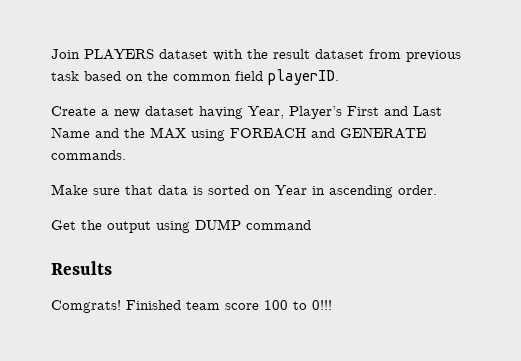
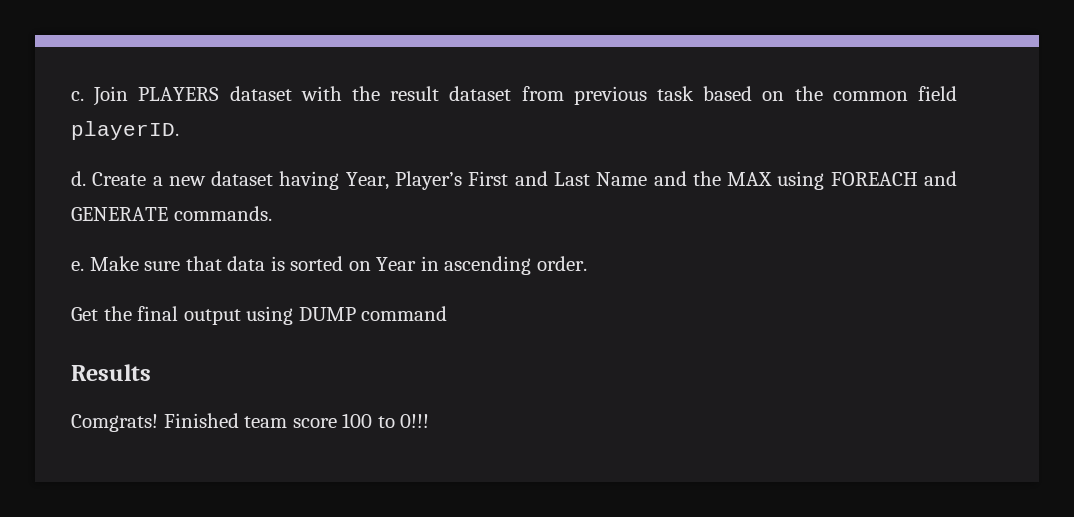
(51, 54) none -> [71,91,84,101] c.
(339, 77) none -> [71,171,86,186] d.
(126, 155) none -> [71,261,84,271] e.
(102, 225) none -> [137,306,179,321] final

